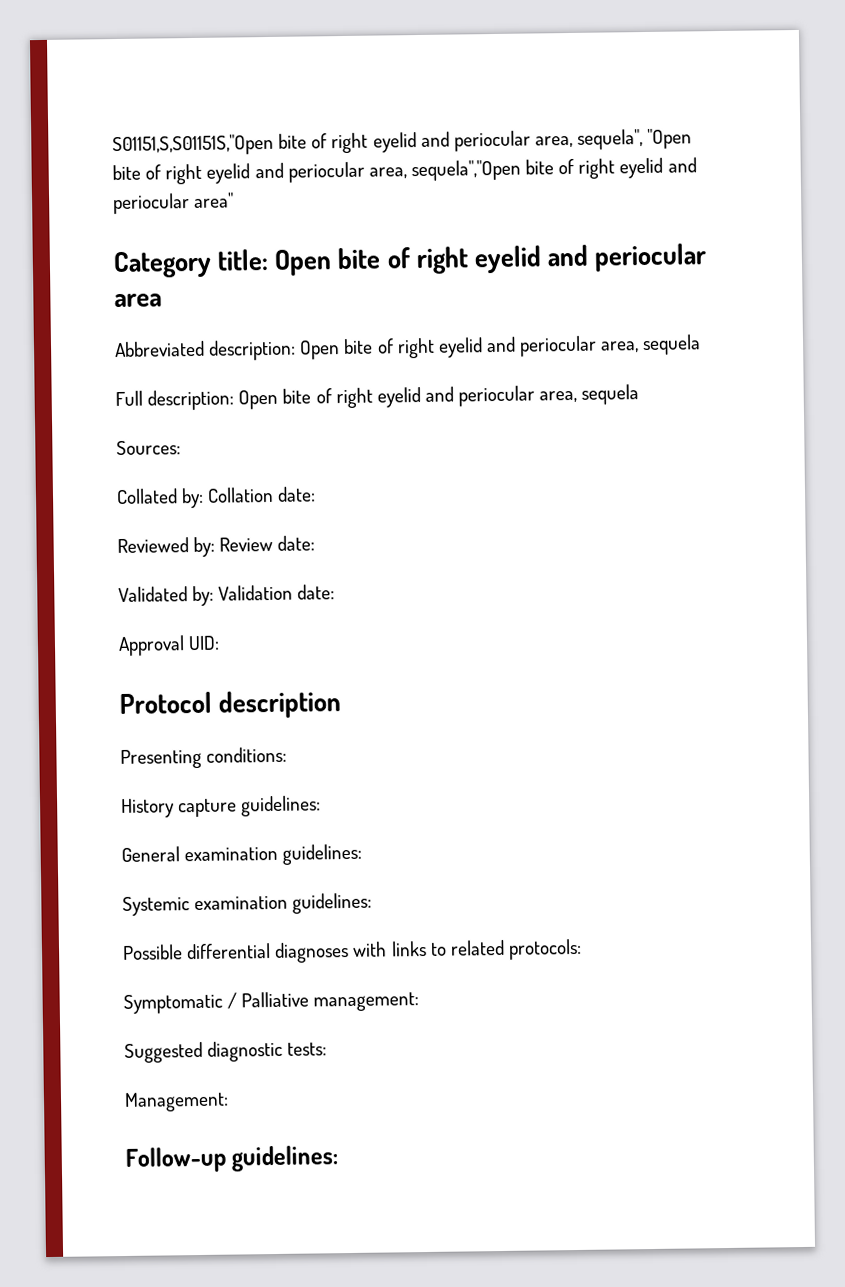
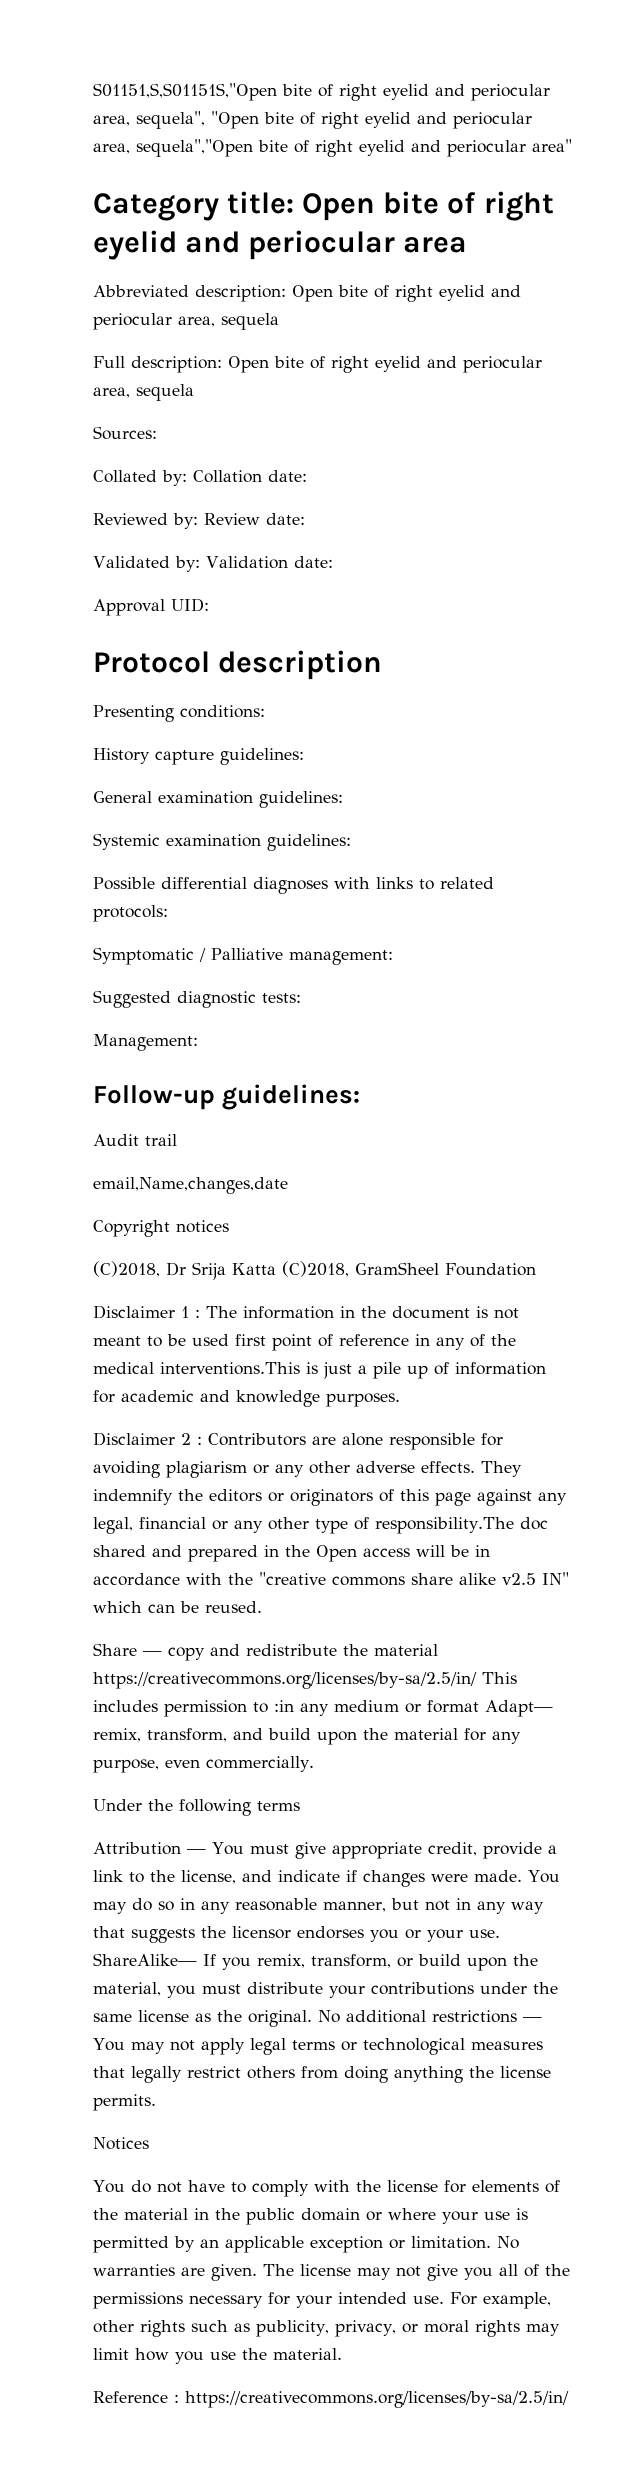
(339, 1158) none -> [93,1134,177,1146] [93,1177,288,1194] [93,1220,229,1237] [93,1261,536,1280] [93,1305,519,1319] [93,1334,516,1351] [93,1362,546,1379] [93,1390,400,1407] [93,1432,503,1450] [93,1461,522,1478] [93,1489,567,1506] [93,1517,548,1534] [93,1545,490,1562] [93,1572,569,1586] [93,1601,262,1613] [93,1643,438,1661] [93,1672,517,1689] [93,1700,553,1717] [93,1728,521,1745] [93,1756,314,1773] [93,1799,300,1816] [93,1842,557,1859] [93,1870,560,1887] [93,1898,544,1914] [93,1926,500,1943] [93,1953,538,1971] [93,1982,558,1998] [93,2010,542,2027] [93,2038,543,2055] [93,2066,551,2083] [93,2094,156,2111] [93,2137,149,2150] [93,2180,560,2197] [93,2208,528,2225] [93,2236,519,2253] [93,2264,570,2281] [93,2292,551,2309] [93,2320,560,2337] [93,2348,342,2364] [93,2391,569,2408] // Audit trail // email,Name,changes,date // Copyright notices // (C)2018, Dr Srija Katta (C)2018, GramSheel Foundation // Disclaimer 1 : The information in the document is not meant to be used first point of reference in any of the medical interventions.This is just a pile up of information for academic and knowledge purposes. // Disclaimer 2 : Contributors are alone responsible for avoiding plagiarism or any other adverse effects. They indemnify the editors or originators of this page against any legal, financial or any other type of responsibility.The doc shared and prepared in the Open access will be in accordance with the "creative commons share alike v2.5 IN" which can be reused. // Share — copy and redistribute the material https://creativecommons.org/licenses/by-sa/2.5/in/ This includes permission to :in any medium or format Adapt— remix, transform, and build upon the material for any purpose, even commercially. // Under the following terms // Attribution — You must give appropriate credit, provide a link to the license, and indicate if changes were made. You may do so in any reasonable manner, but not in any way that suggests the licensor endorses you or your use. ShareAlike— If you remix, transform, or build upon the material, you must distribute your contributions under the same license as the original. No additional restrictions — You may not apply legal terms or technological measures that legally restrict others from doing anything the license permits. // Notices // You do not have to comply with the license for elements of the material in the public domain or where your use is permitted by an applicable exception or limitation. No warranties are given. The license may not give you all of the permissions necessary for your intended use. For example, other rights such as publicity, privacy, or moral rights may limit how you use the material. // Reference : https://creativecommons.org/licenses/by-sa/2.5/in/

